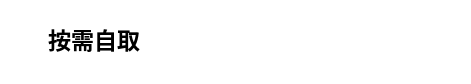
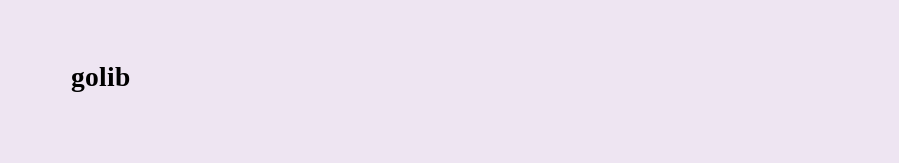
[48,29,140,52] 按需自取 -> [71,67,130,92] golib

